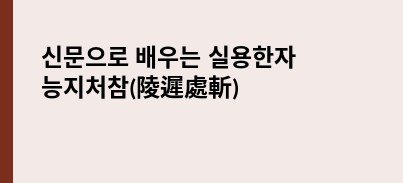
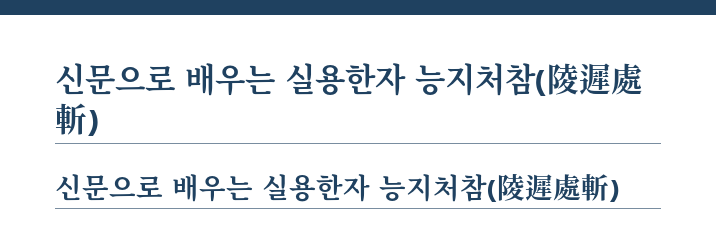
[41,45,296,69] [41,75,239,100] 신문으로 배우는 실용한자 능지처참(陵遲處斬) -> [55,63,643,96] [55,103,99,136] [55,173,619,202] 신문으로 배우는 실용한자 능지처참(陵遲處斬) // 신문으로 배우는 실용한자 능지처참(陵遲處斬)

